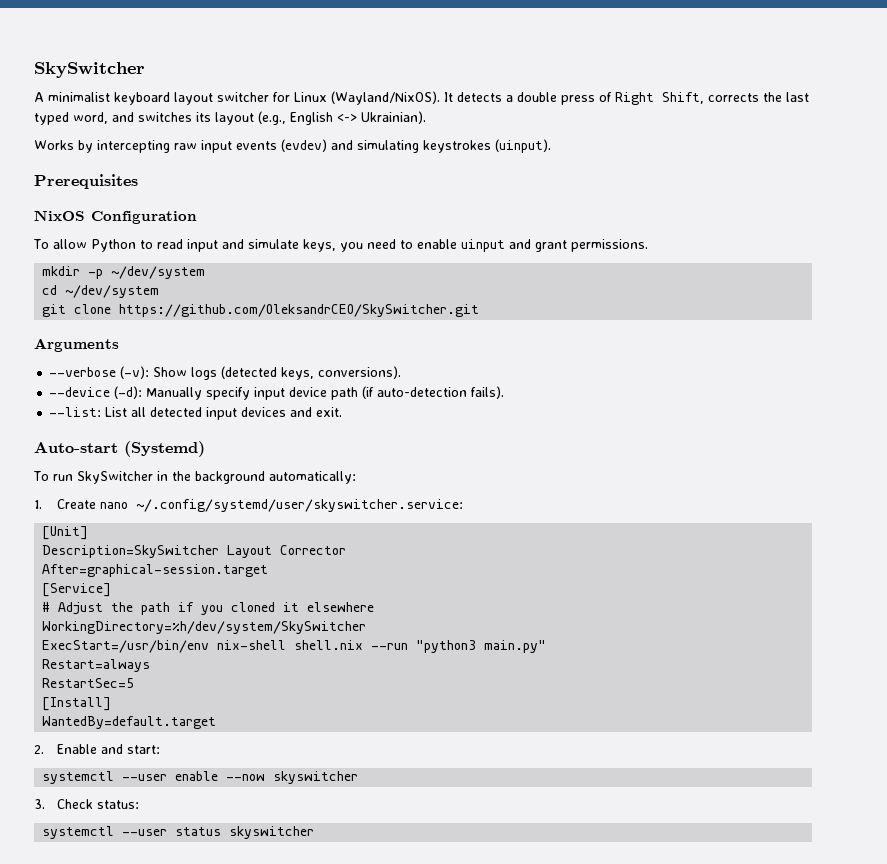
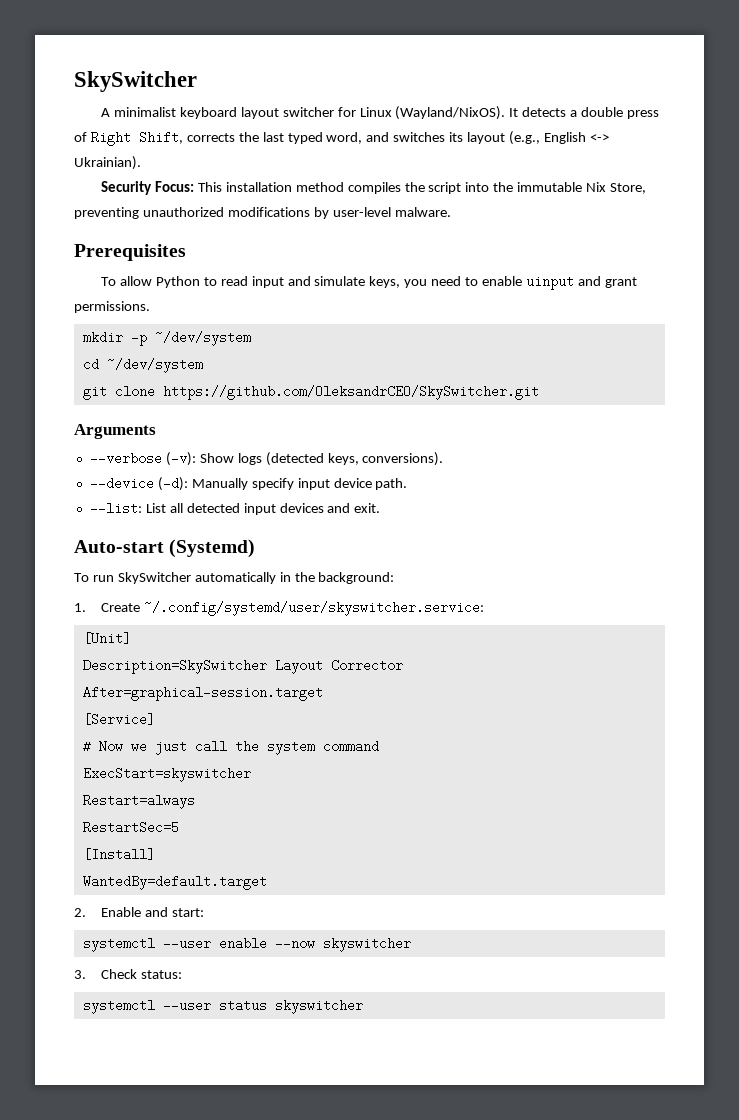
[34,139,551,153] Works by intercepting raw input events (evdev) and simulating keystrokes (uinput). -> [101,181,647,195] [74,207,451,219] Security Focus: This installation method compiles the script into the immutable Nix Store, preventing unauthorized modifications by user-level malware.
[34,210,197,224] // NixOS Configuration -> (186, 252) none
[331,386,505,400] path (if auto-detection fails). -> [375,478,408,490] path.
(153, 477) none -> [194,572,276,584] automatically
[194,471,356,484] background automatically: -> [318,572,395,584] background:
[100,502,129,509] nano -> (140, 607) none
[58,602,375,615] [42,621,367,634] [42,640,547,653] Adjust the path if you cloned it elsewhere // WorkingDirectory=%h/dev/system/SkySwitcher // ExecStart=/usr/bin/env nix-shell shell.nix --run "python3 main.py" -> [98,740,379,755] [82,767,251,782] Now we just call the system command // ExecStart=skyswitcher

